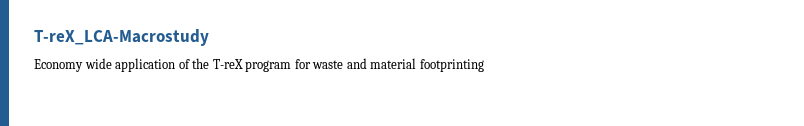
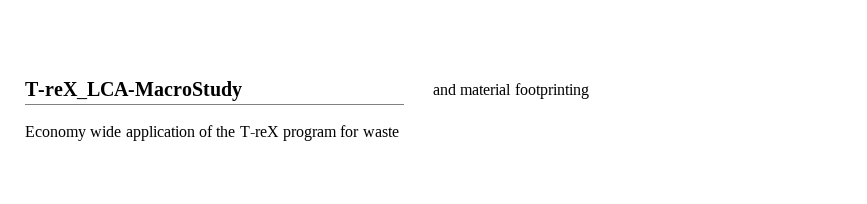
[34,29,209,46] T-reX_LCA-Macrostudy -> [25,81,242,101] T-reX_LCA-MacroStudy

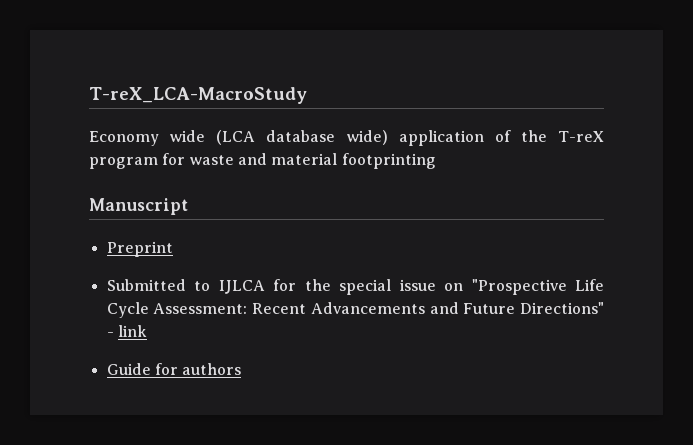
(122, 131) none -> [216,130,388,145] (LCA database wide)
(589, 91) none -> [89,198,188,215] [106,241,173,257] [106,279,604,295] [106,302,605,318] [106,325,147,337] [106,363,242,375] // Manuscript // Preprint // Submitted to IJLCA for the special issue on "Prospective Life Cycle Assessment: Recent Advancements and Future Directions" - link // Guide for authors

